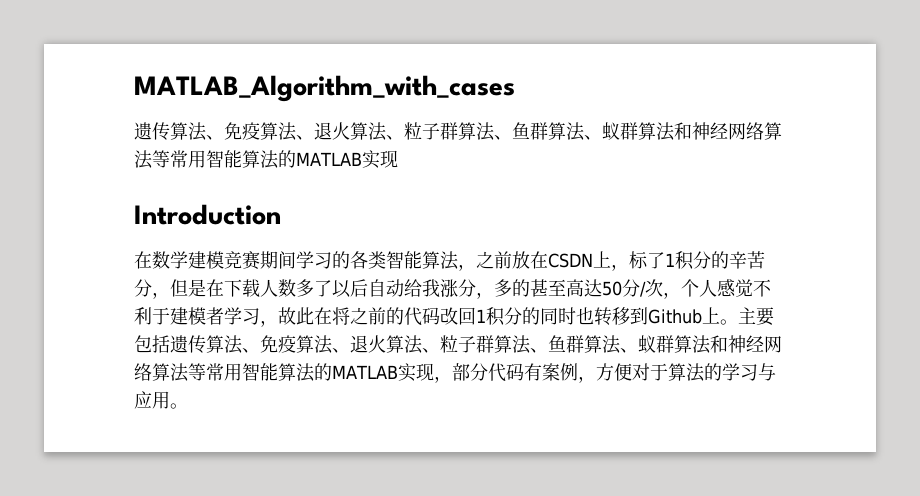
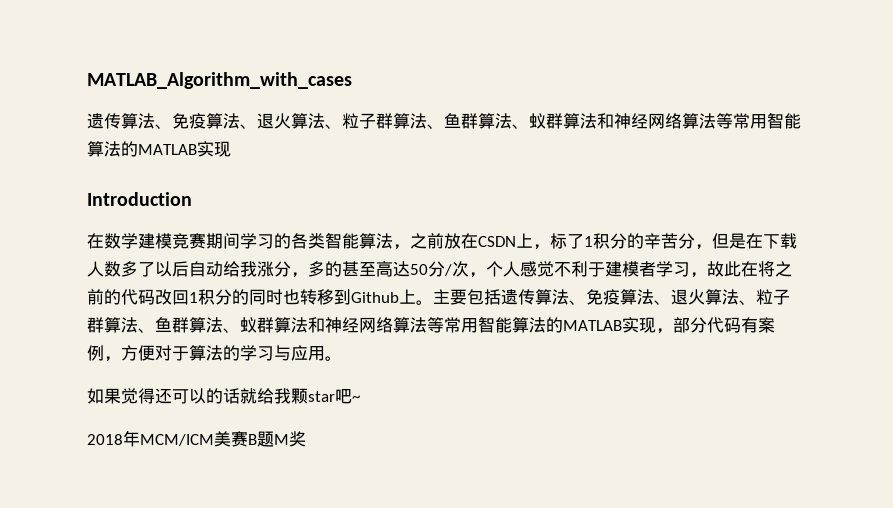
(188, 406) none -> [87,388,360,404] [87,430,306,447] // 如果觉得还可以的话就给我颗star吧~ // 2018年MCM/ICM美赛B题M奖

